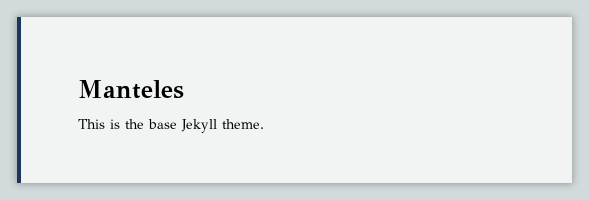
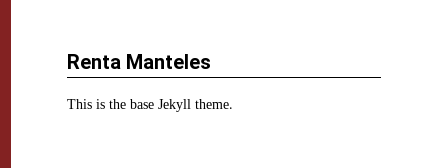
(78, 89) none -> [67,54,121,69] Renta

